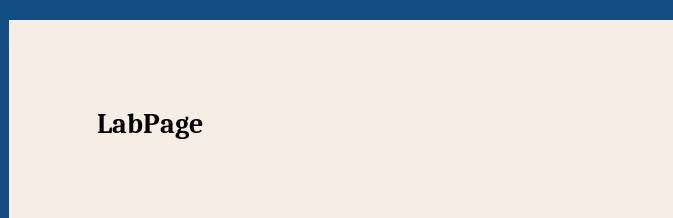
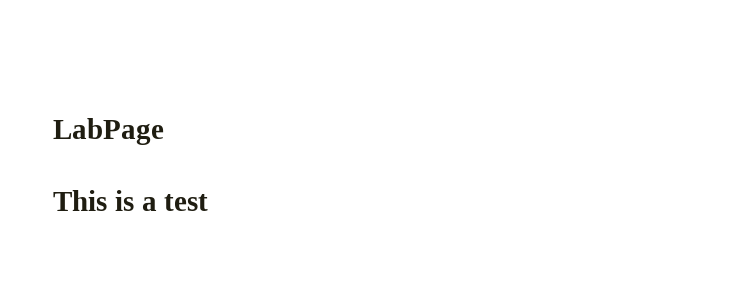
(203, 126) none -> [53,190,209,211] // This is a test

